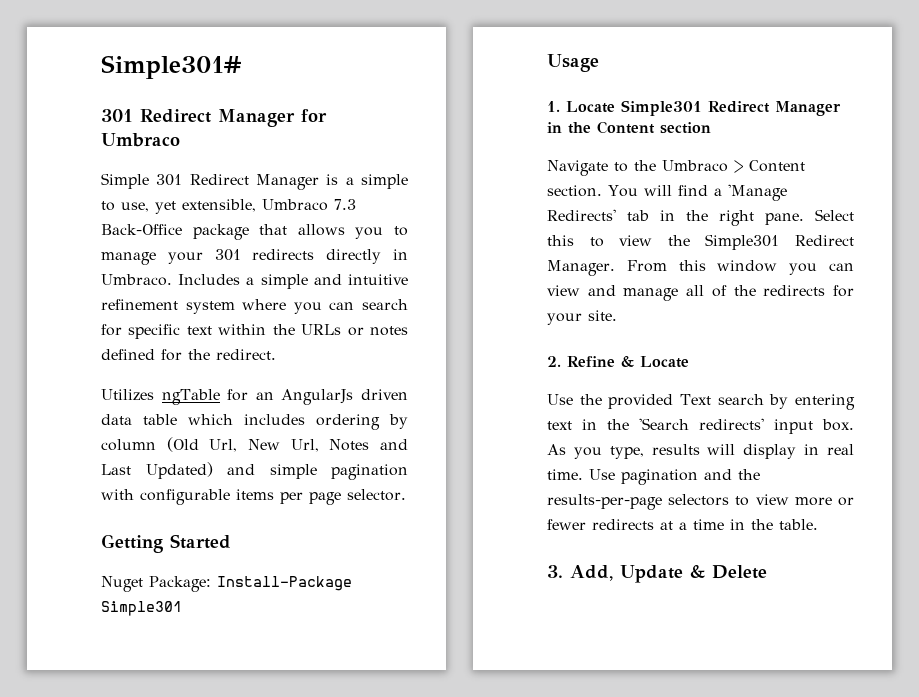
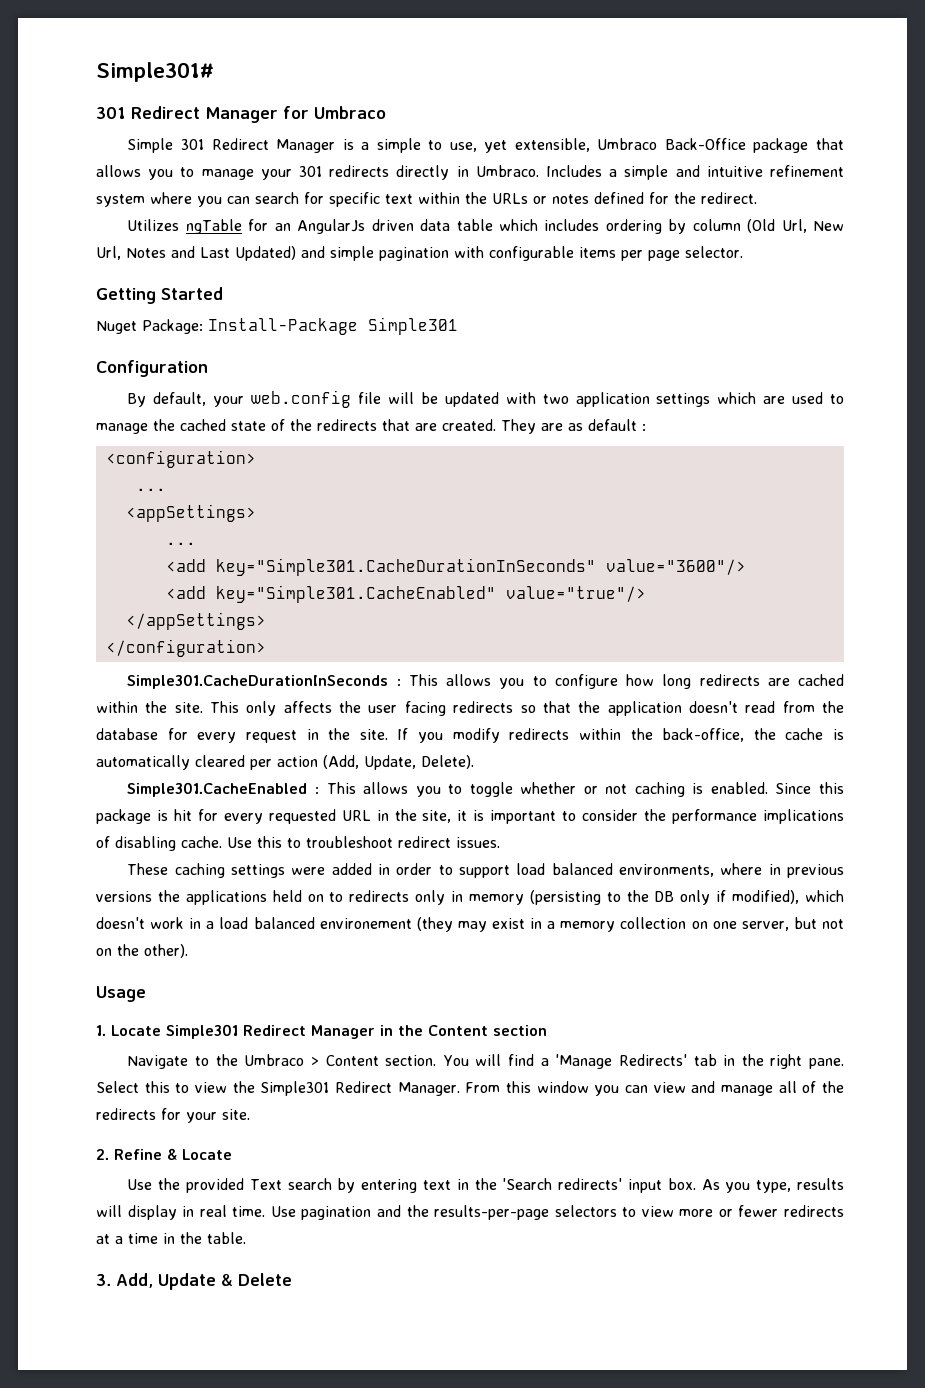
[334,199,356,210] 7.3 -> (658, 144) none
(182, 608) none -> [96,360,208,377] [127,390,845,408] [96,419,646,434] [105,450,256,468] [135,488,166,491] [125,504,256,522] [165,542,196,545] [165,558,746,576] [165,585,646,603] [125,612,266,630] [105,639,266,657] [127,674,844,689] [96,701,845,716] [96,728,844,743] [96,755,474,770] [127,782,845,797] [96,809,845,824] [96,836,500,851] [127,863,844,878] [96,890,844,905] [96,917,844,932] [96,944,188,958] // Configuration // By default, your web.config file will be updated with two application settings which are used to manage the cached state of the redirects that are created. They are as default : // <configuration> // ... // <appSettings> // ... // <add key="Simple301.CacheDurationInSeconds" value="3600"/> // <add key="Simple301.CacheEnabled" value="true"/> // </appSettings> // </configuration> // Simple301.CacheDurationInSeconds : This allows you to configure how long redirects are cached within the site. This only affects the user facing redirects so that the application doesn't read from the database for every request in the site. If you modify redirects within the back-office, the cache is automatically cleared per action (Add, Update, Delete). // Simple301.CacheEnabled : This allows you to toggle whether or not caching is enabled. Since this package is hit for every requested URL in the site, it is important to consider the performance implications of disabling cache. Use this to troubleshoot redirect issues. // These caching settings were added in order to support load balanced environments, where in previous versions the applications held on to redirects only in memory (persisting to the DB only if modified), which doesn't work in a load balanced environement (they may exist in a memory collection on one server, but not on the other).

